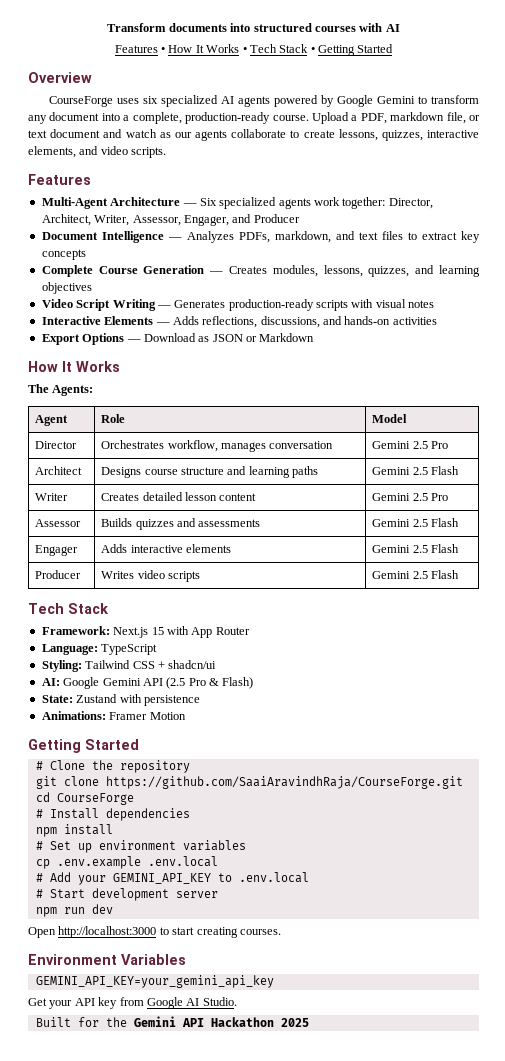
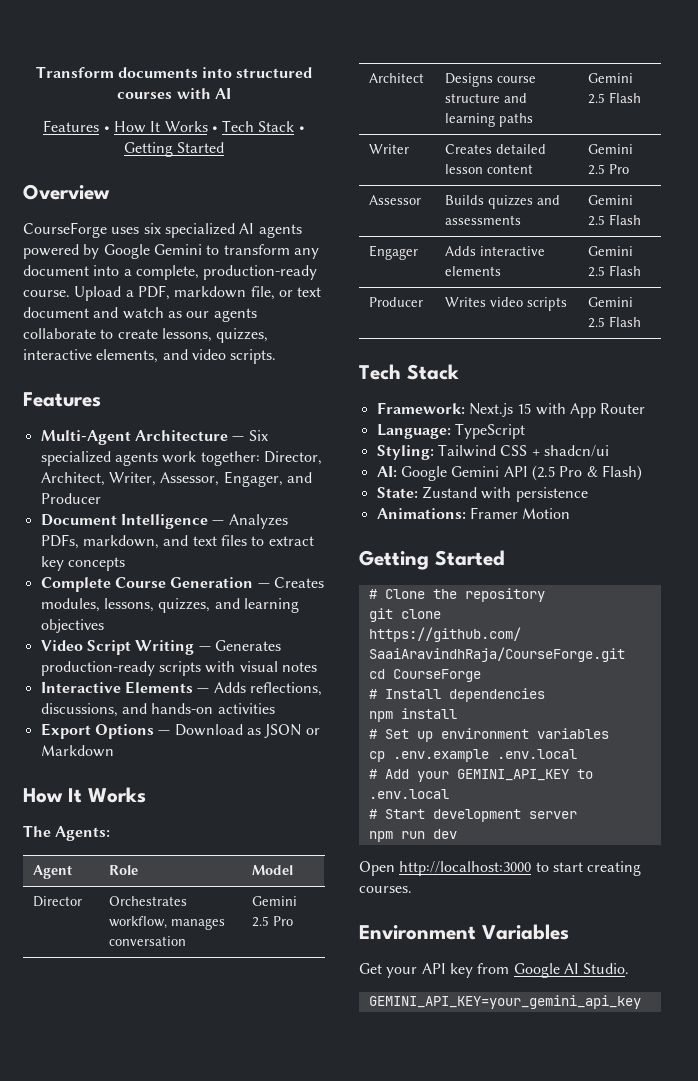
[35,975,274,988] // GEMINI_API_KEY=your_gemini_api_key -> (569, 932) none
[35,1016,309,1027] Built for the Gemini API Hackathon 2025 -> [368,995,641,1009] GEMINI_API_KEY=your_gemini_api_key

